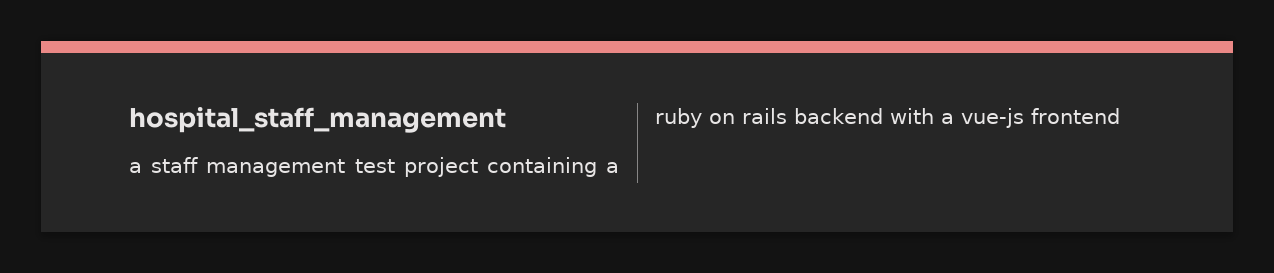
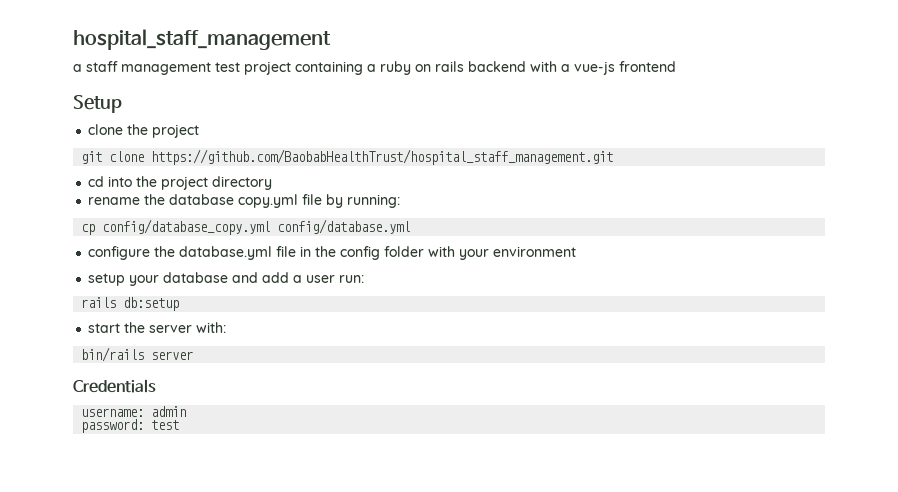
(1120, 116) none -> [73,95,122,113] [88,124,200,138] [81,149,614,165] [88,176,273,190] [88,194,401,208] [81,219,411,235] [88,246,577,260] [88,272,365,286] [81,297,180,311] [88,322,227,333] [81,347,194,362] [73,379,156,393] [81,406,187,417] [81,419,180,433] // Setup // clone the project // git clone https://github.com/BaobabHealthTrust/hospital_staff_management.git // cd into the project directory // rename the database copy.yml file by running: // cp config/database_copy.yml config/database.yml // configure the database.yml file in the config folder with your environment // setup your database and add a user run: // rails db:setup // start the server with: // bin/rails server // Credentials // username: admin // password: test

